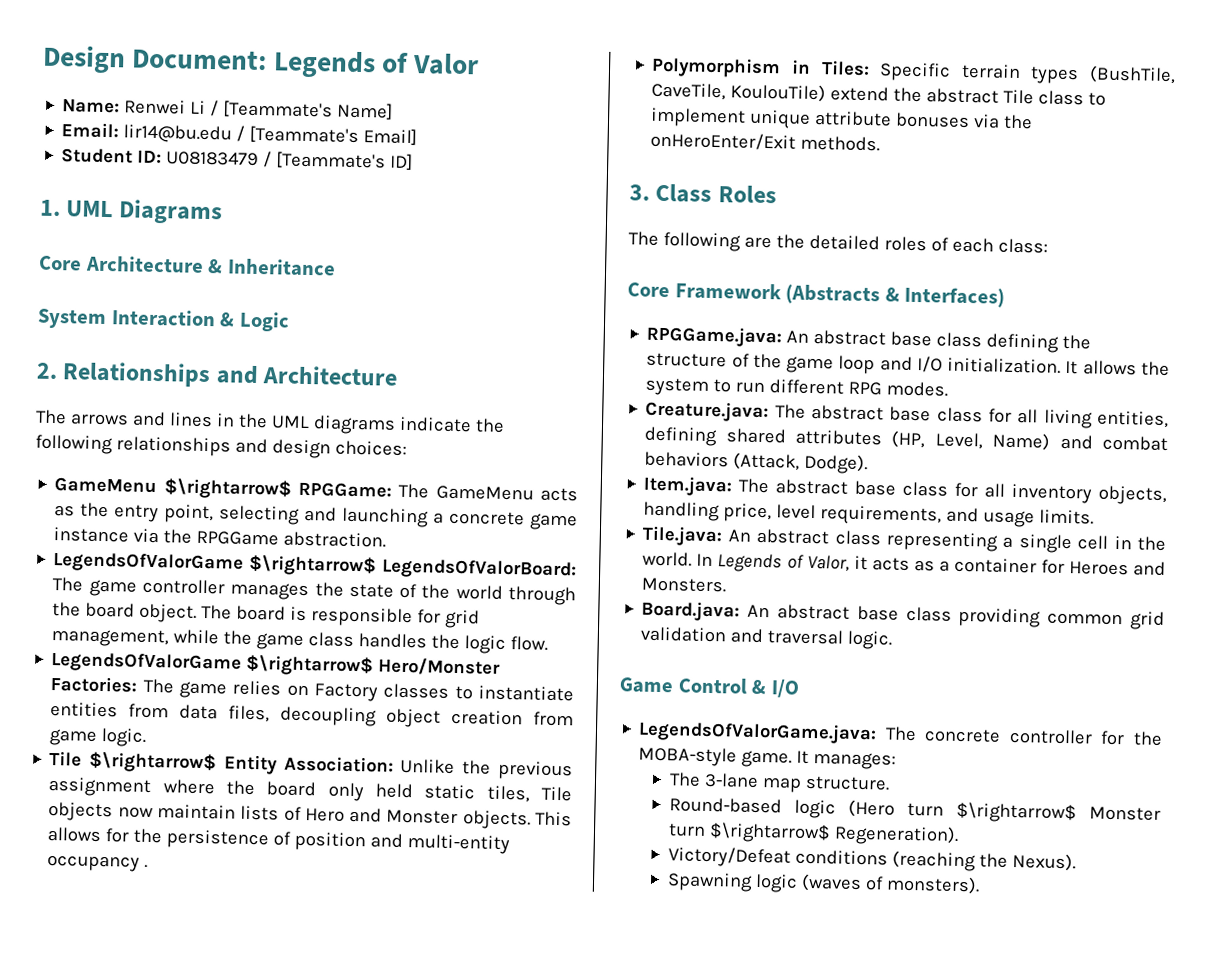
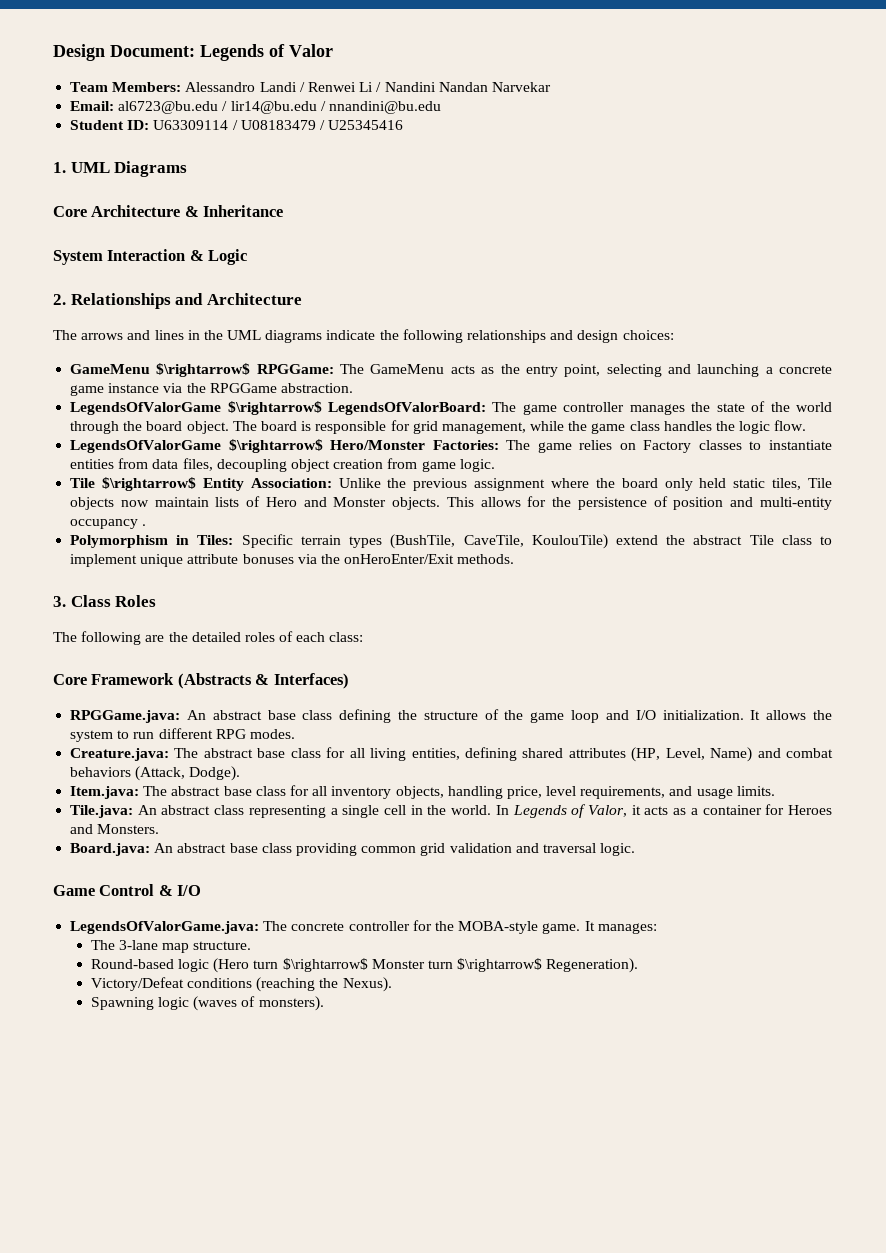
[62,99,394,120] [61,122,418,146] [61,148,414,171] Name: Renwei Li / [Teammate's Name] // Email: lir14@bu.edu / [Teammate's Email] // Student ID: U08183479 / [Teammate's ID] -> [70,82,551,92] [70,101,441,114] [70,120,404,130] Team Members: Alessandro Landi / Renwei Li / Nandini Nandan Narvekar // Email: al6723@bu.edu / lir14@bu.edu / nnandini@bu.edu // Student ID: U63309114 / U08183479 / U25345416

